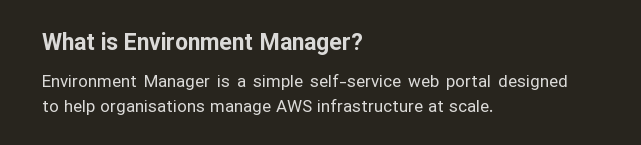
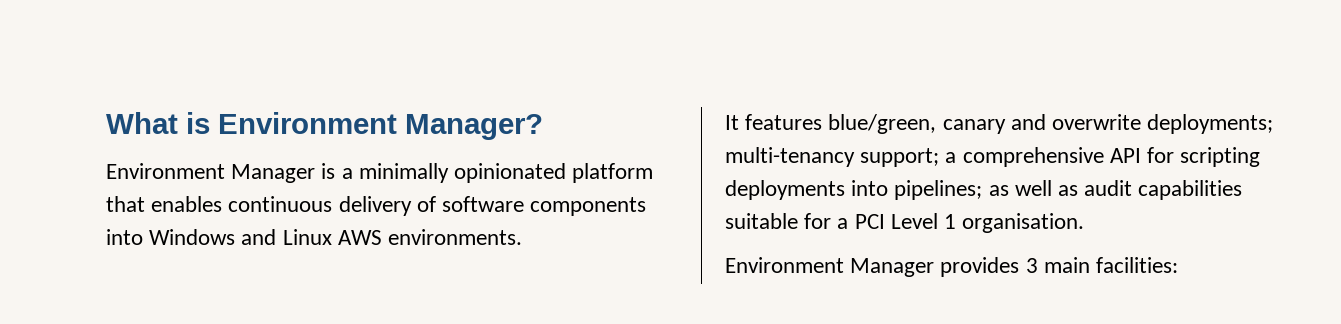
[253,73,568,90] [42,98,493,115] simple self-service web portal designed to help organisations manage AWS infrastructure at scale. -> [358,163,654,183] [106,196,647,216] [106,229,523,245] [725,114,1274,134] [725,147,1261,167] [725,180,1243,200] [725,213,1085,233] [725,257,1179,277] minimally opinionated platform that enables continuous delivery of software components into Windows and Linux AWS environments. // It features blue/green, canary and overwrite deployments; multi-tenancy support; a comprehensive API for scripting deployments into pipelines; as well as audit capabilities suitable for a PCI Level 1 organisation. // Environment Manager provides 3 main facilities:

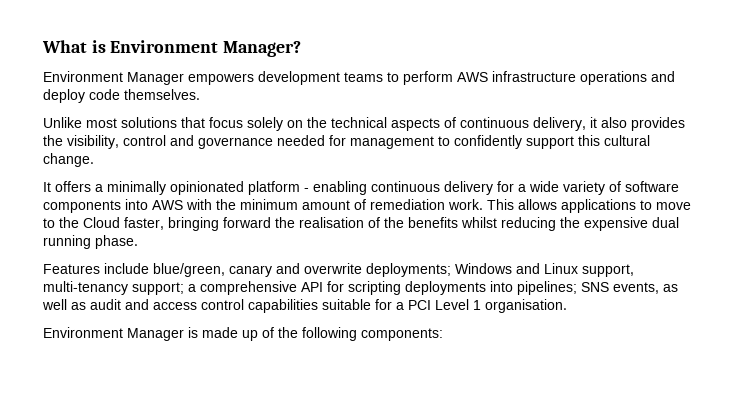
[321,163,654,183] [106,196,647,216] [106,229,523,245] [725,114,823,130] is a minimally opinionated platform that enables continuous delivery of software components into Windows and Linux AWS environments. // It features -> [188,71,675,85] [43,89,200,103] [43,117,685,131] [43,135,650,149] [43,153,94,167] [43,181,679,195] [43,199,691,213] [43,217,679,231] [43,235,138,249] [43,263,149,274] empowers development teams to perform AWS infrastructure operations and deploy code themselves. // Unlike most solutions that focus solely on the technical aspects of continuous delivery, it also provides the visibility, control and governance needed for management to confidently support this cultural change. // It offers a minimally opinionated platform - enabling continuous delivery for a wide variety of software components into AWS with the minimum amount of remediation work. This allows applications to move to the Cloud faster, bringing forward the realisation of the benefits whilst reducing the expensive dual running phase. // Features include
(1274, 124) none -> [455,263,634,277] Windows and Linux support,
(983, 190) none -> [581,282,659,294] SNS events,
(1133, 188) none -> [125,299,244,310] and access control
[940,257,1179,277] provides 3 main facilities: -> [188,327,443,341] is made up of the following components:

